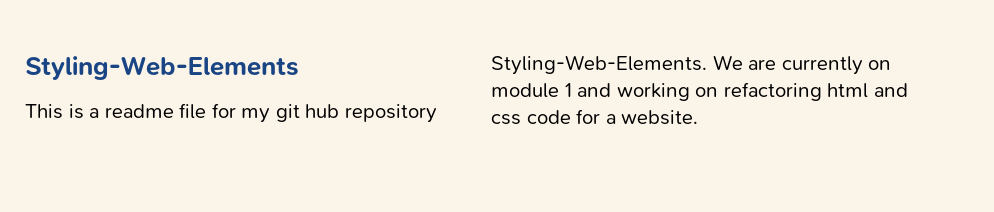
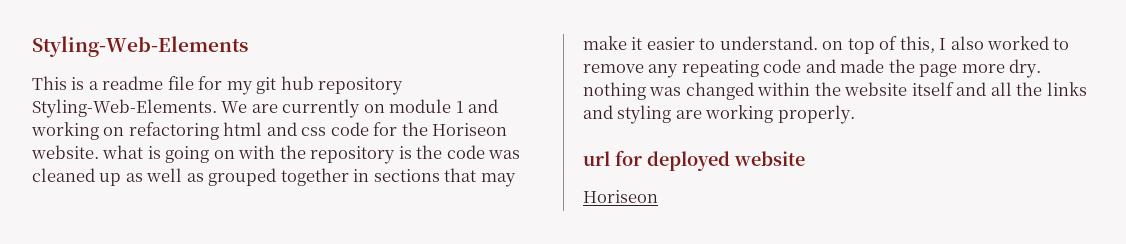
[605,110,699,125] a website. -> [401,122,508,136] [31,145,521,164] [32,168,516,187] [583,36,1070,54] [583,59,1042,78] [583,82,1087,100] [583,105,855,124] [583,150,805,171] [583,190,658,203] the Horiseon website. what is going on with the repository is the code was cleaned up as well as grouped together in sections that may make it easier to understand. on top of this, I also worked to remove any repeating code and made the page more dry. nothing was changed within the website itself and all the links and styling are working properly. // url for deployed website // Horiseon

